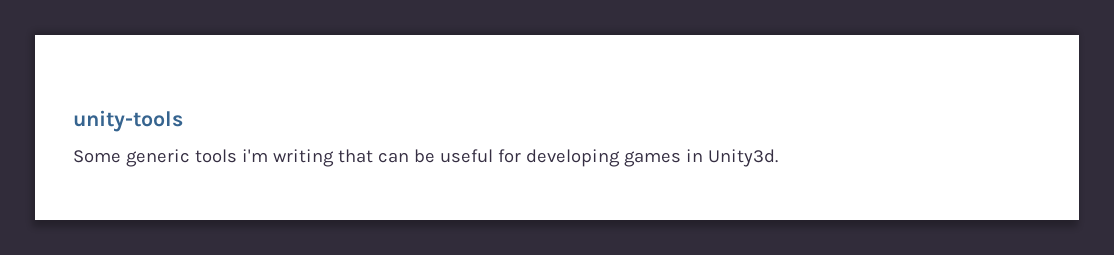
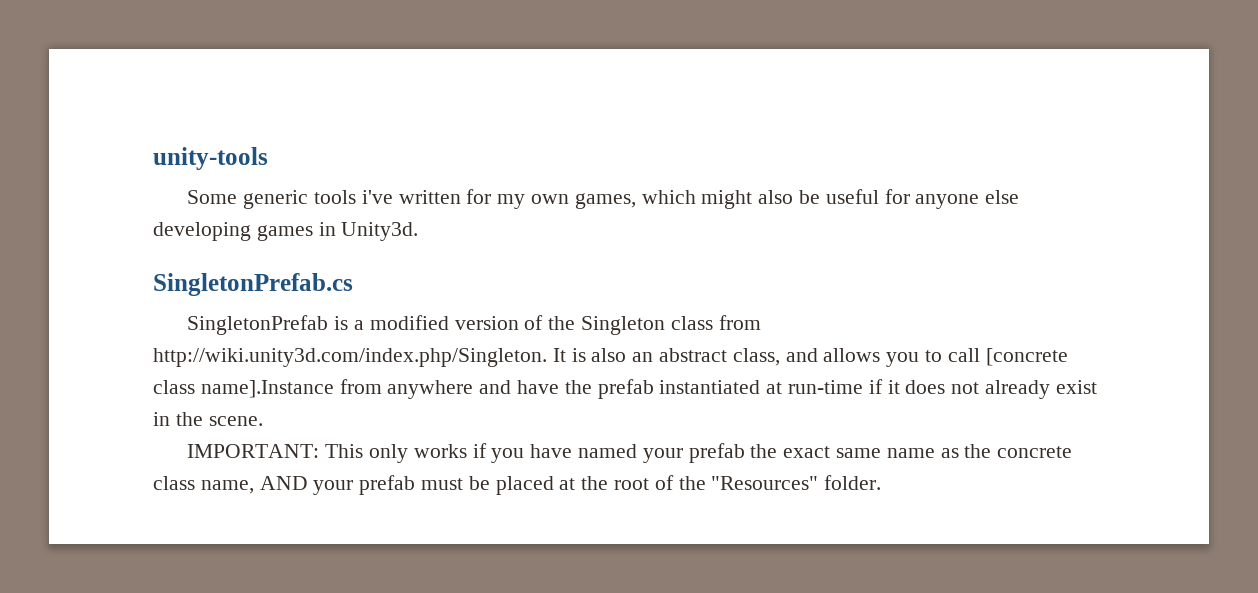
[241,149,409,167] i'm writing that can -> [361,189,794,209] i've written for my own games, which might also
(521, 156) none -> [915,190,1020,209] anyone else
(778, 158) none -> [153,273,353,296] [187,315,761,335] [153,348,1068,367] [153,379,1097,399] [153,412,263,426] [187,443,1073,463] [153,475,882,495] // SingletonPrefab.cs // SingletonPrefab is a modified version of the Singleton class from http://wiki.unity3d.com/index.php/Singleton. It is also an abstract class, and allows you to call [concrete class name].Instance from anywhere and have the prefab instantiated at run-time if it does not already exist in the scene. // IMPORTANT: This only works if you have named your prefab the exact same name as the concrete class name, AND your prefab must be placed at the root of the "Resources" folder.

